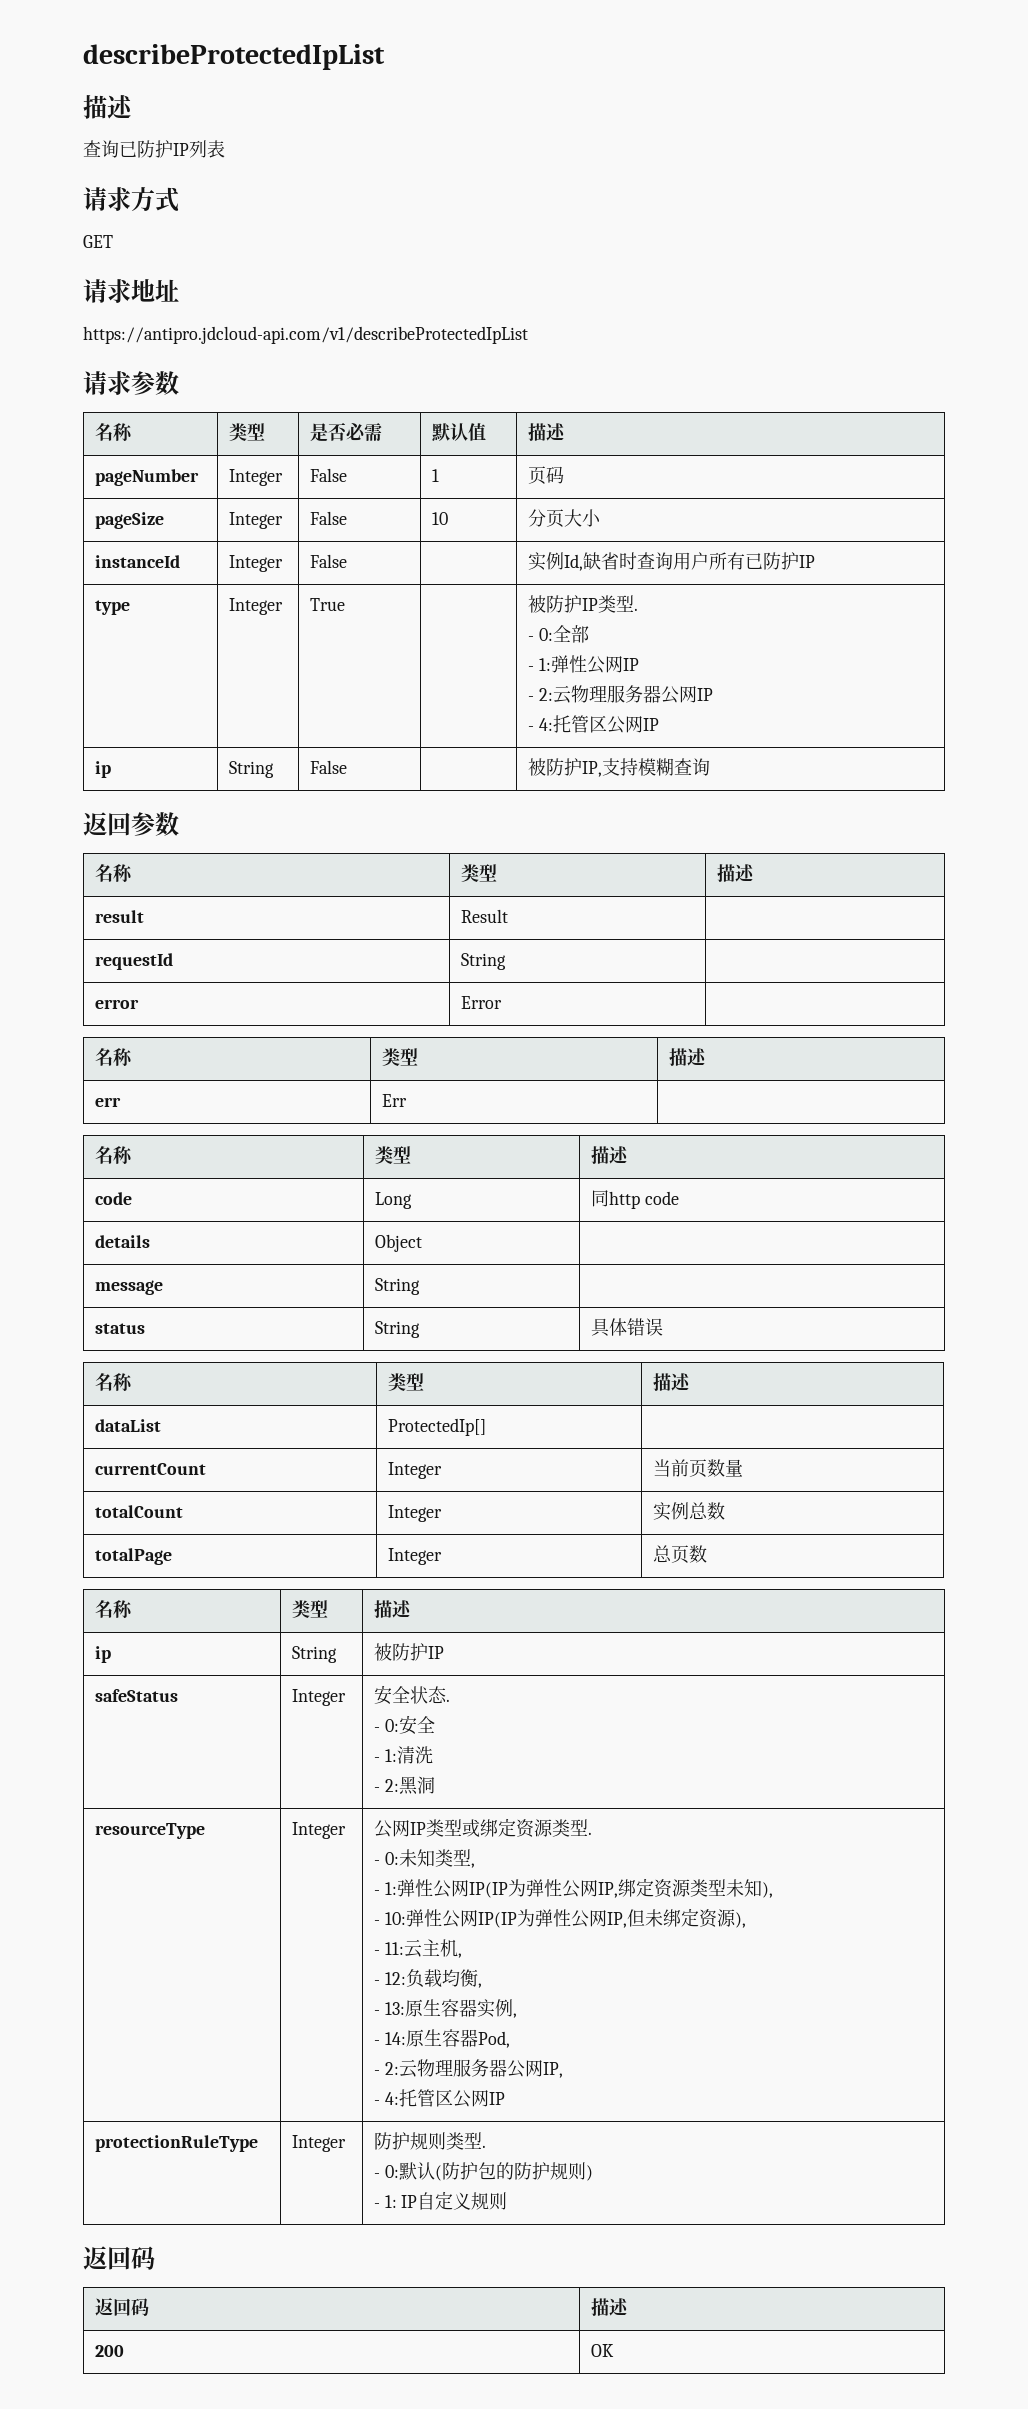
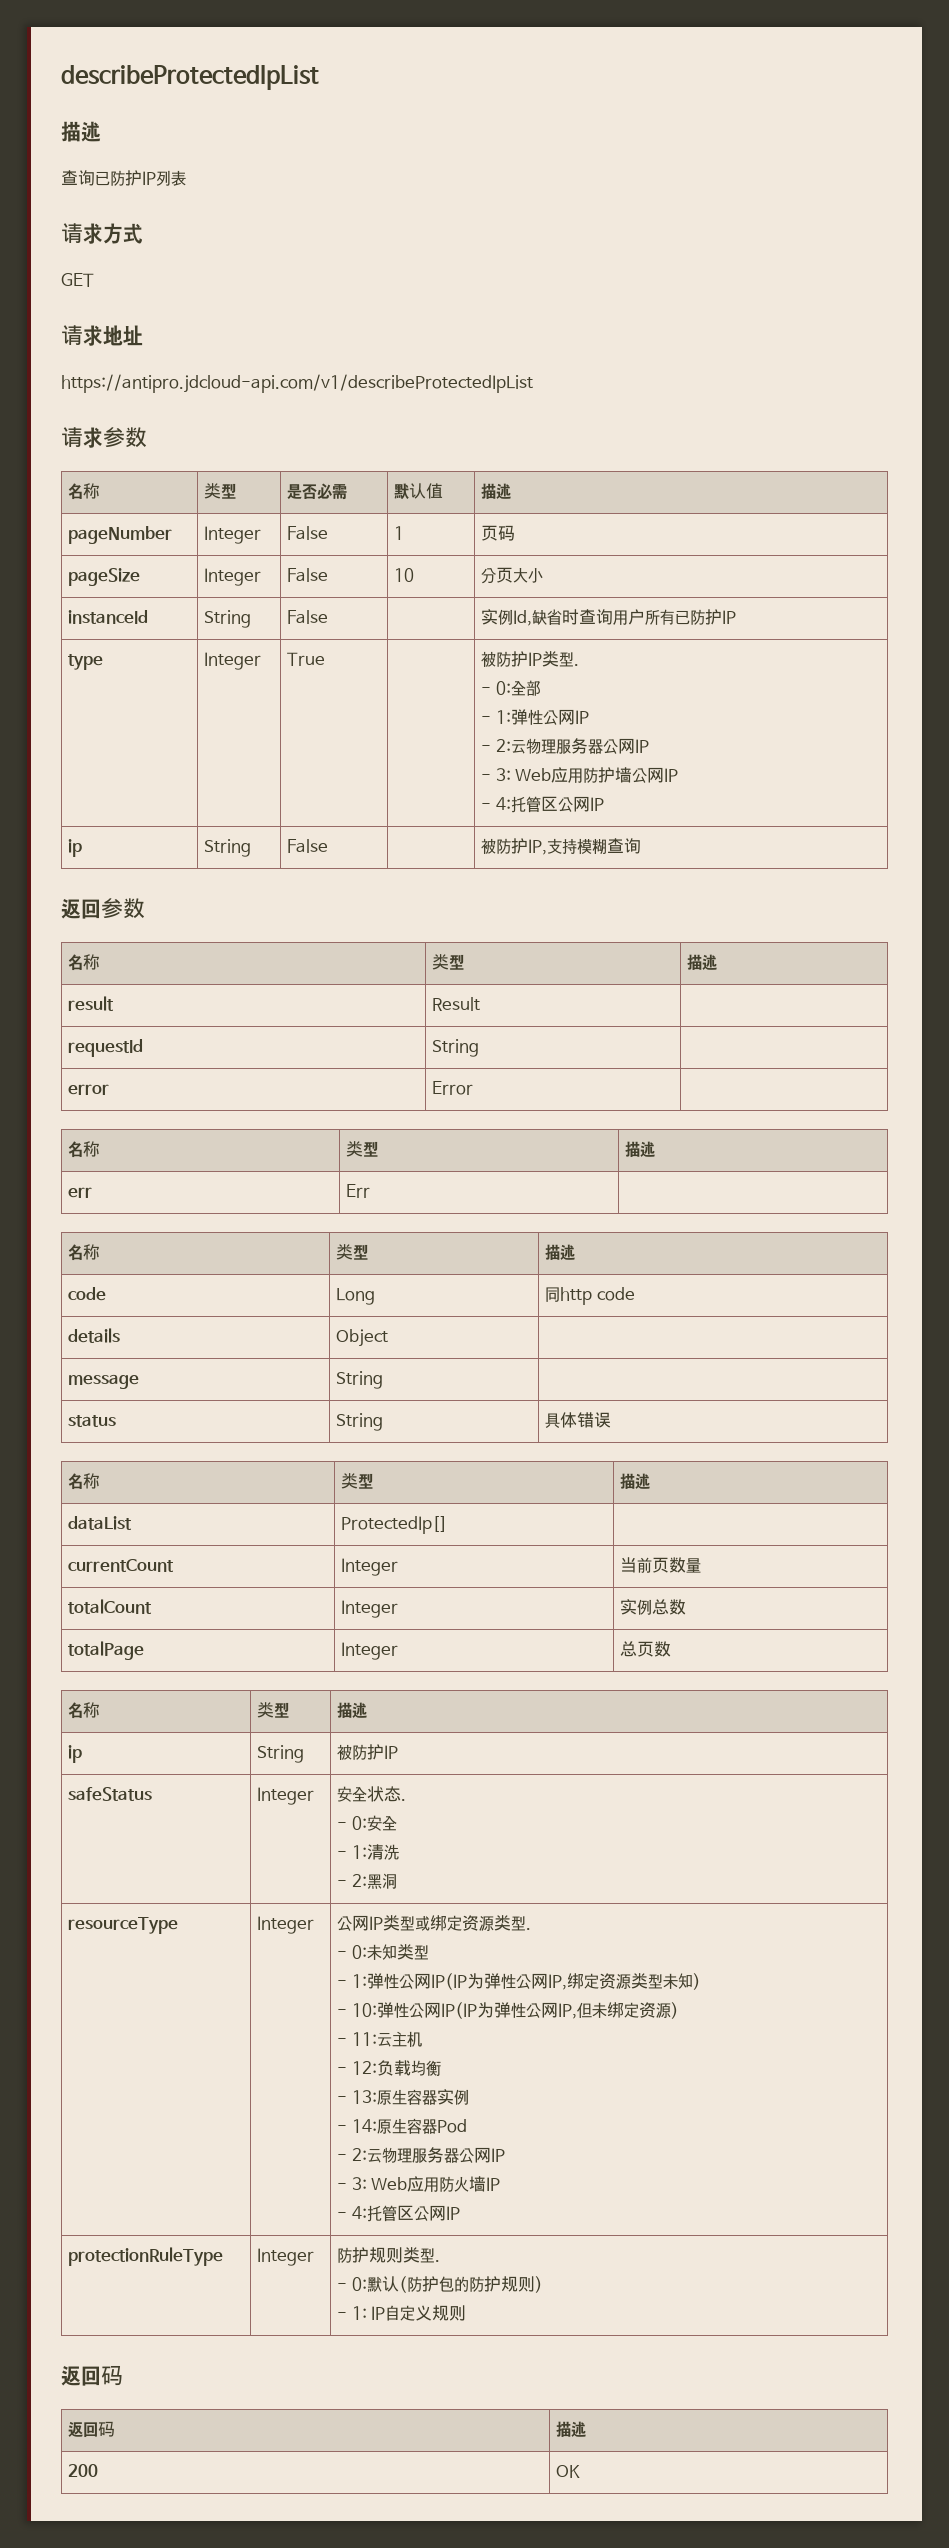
[228,555,283,572] Integer -> [204,610,252,628] String
(713, 694) none -> [481,767,679,783] // - 3: Web应用防护墙公网IP
[470,1863,475,1868] , -> (429, 1952) none
[761,1882,773,1898] ), -> [692,1973,701,1990] )
[734,1912,746,1928] ), -> [670,2002,679,2019] )
[457,1953,462,1958] , -> (422, 2039) none
[477,1983,482,1988] , -> (441, 2068) none
[512,2013,517,2018] , -> (469, 2097) none
[477,2031,510,2048] [373,2059,563,2078] Pod, // - 2:云物理服务器公网IP, -> [436,2119,467,2133] [337,2147,505,2163] [337,2176,501,2192] Pod // - 2:云物理服务器公网IP // - 3: Web应用防火墙IP

